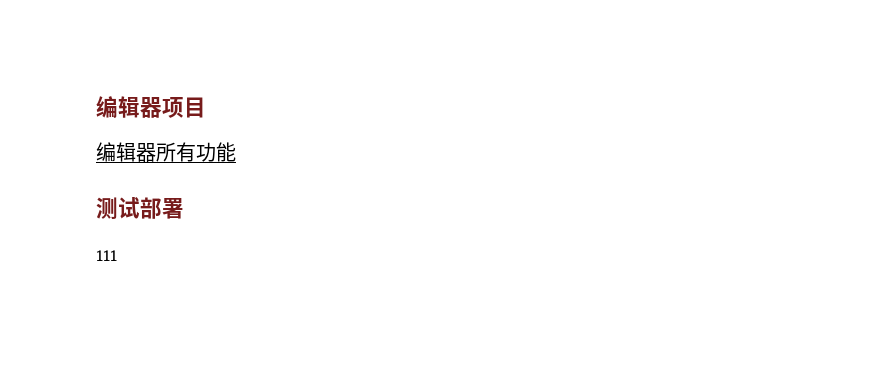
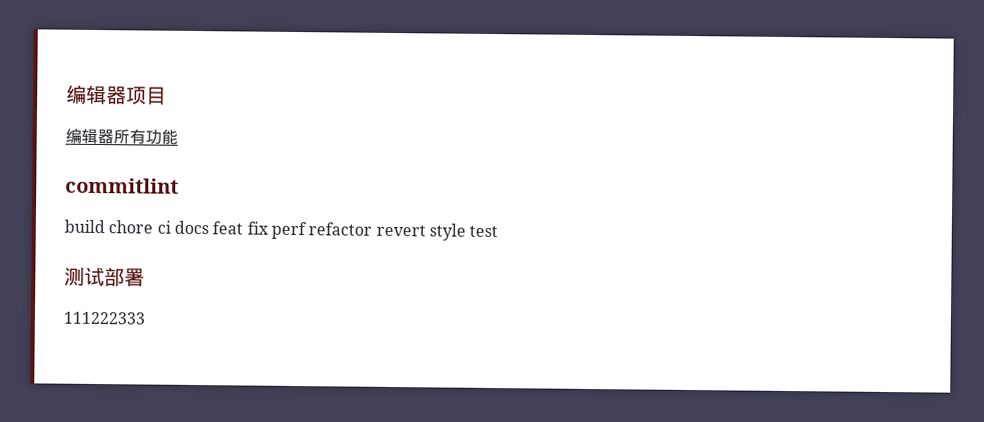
(236, 152) none -> [65,177,179,194] [64,219,499,241] // commitlint // build chore ci docs feat fix perf refactor revert style test
[96,250,117,261] 111 -> [63,311,145,325] 111222333

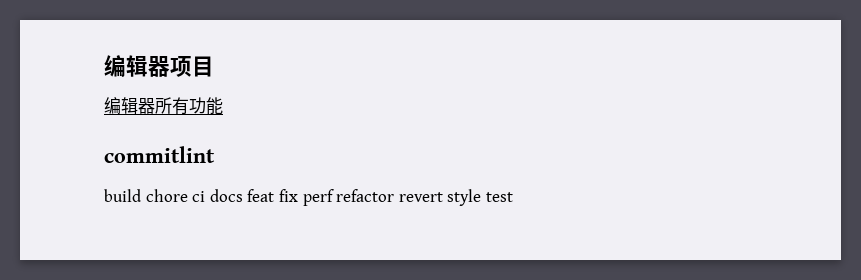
[64,266,145,287] [63,311,145,325] // 测试部署 // 111222333 -> (513, 197) none

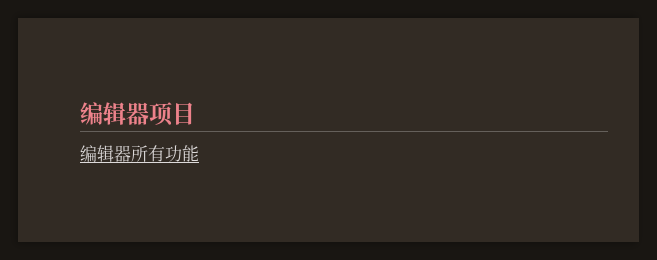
[104,146,215,163] [104,189,513,206] // commitlint // build chore ci docs feat fix perf refactor revert style test -> (199, 153) none

